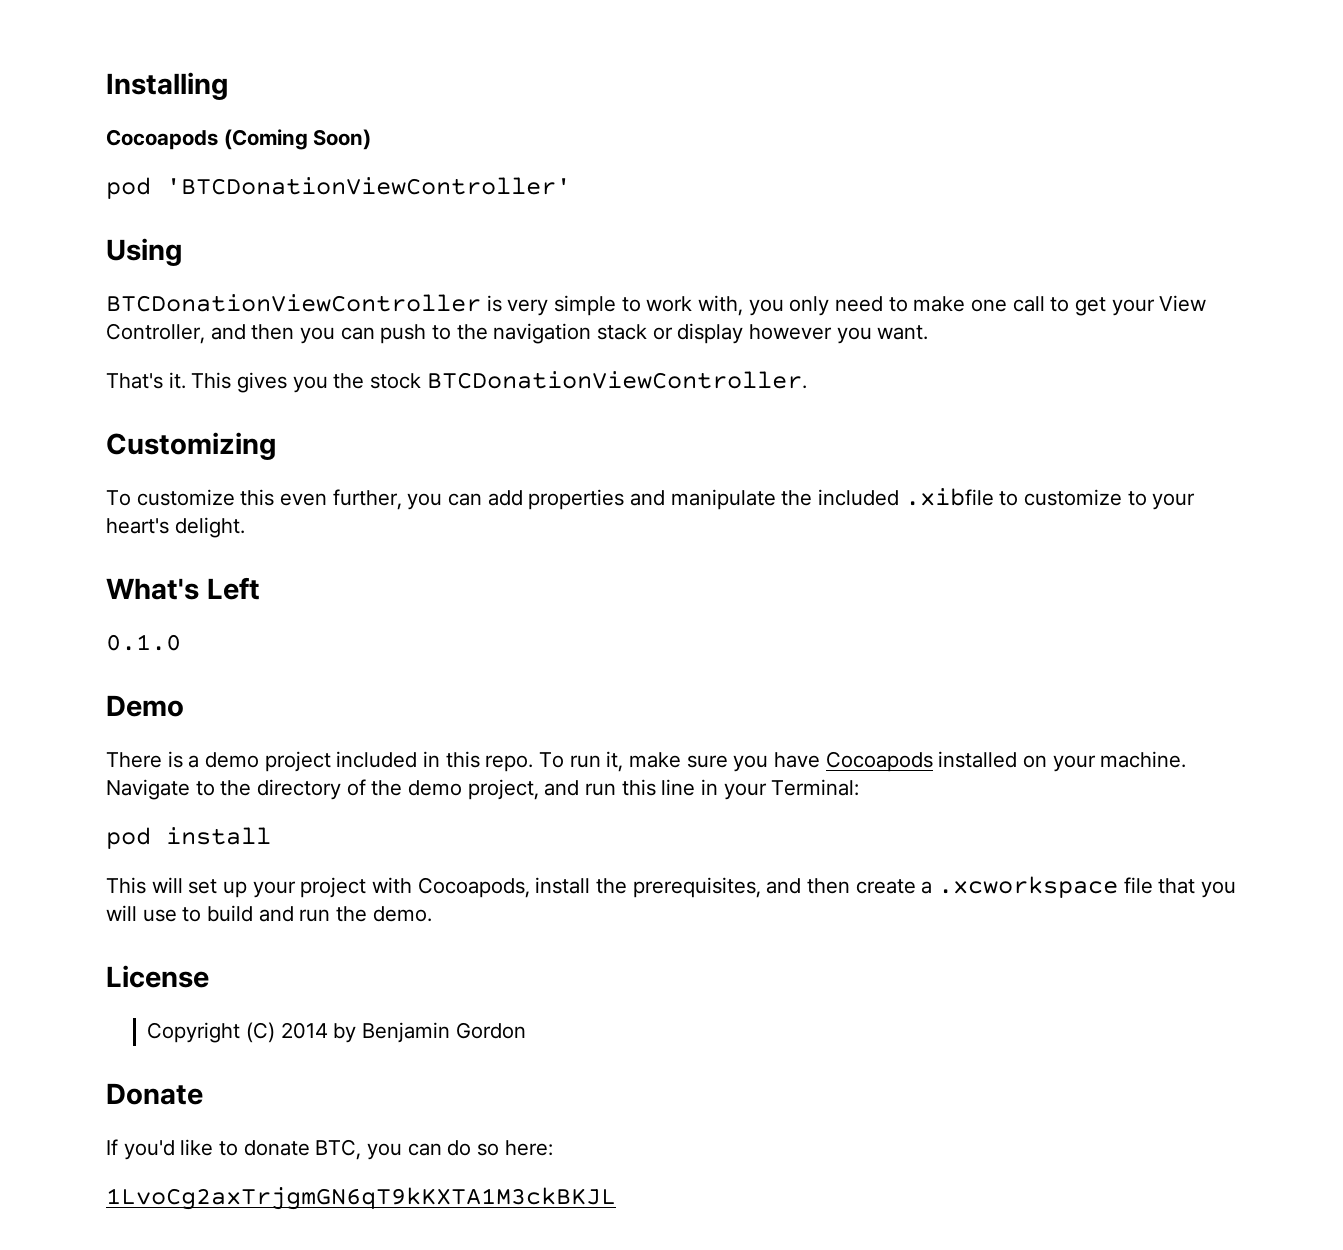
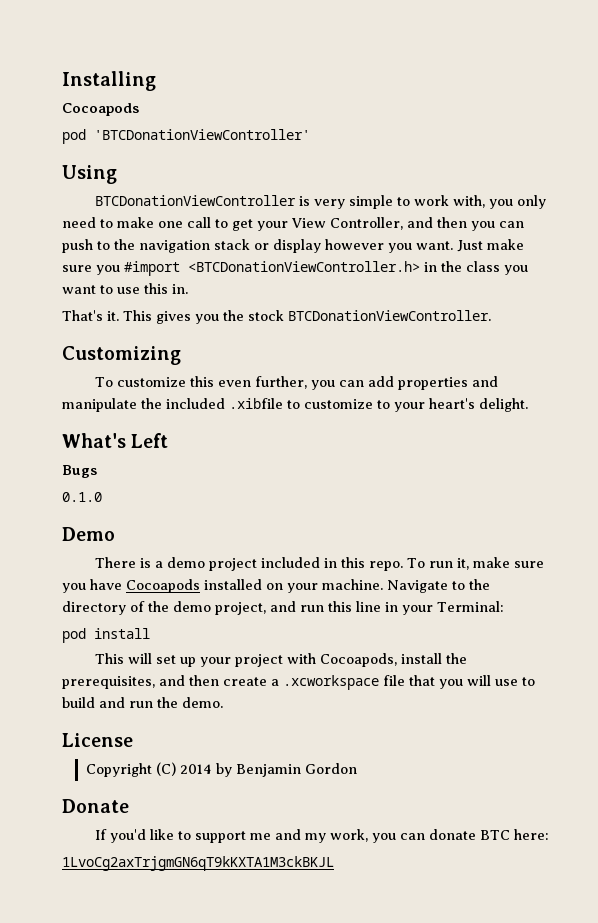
[223,129,372,150] (Coming Soon) -> (139, 109) none
(929, 332) none -> [457,239,524,252] [62,261,528,276] [62,283,188,294] Just make sure you #import <BTCDonationViewController.h> in the class you want to use this in.
(260, 588) none -> [62,465,97,478] // Bugs
[243,1139,500,1160] donate BTC, you can do so -> [194,829,510,843] support me and my work, you can donate BTC

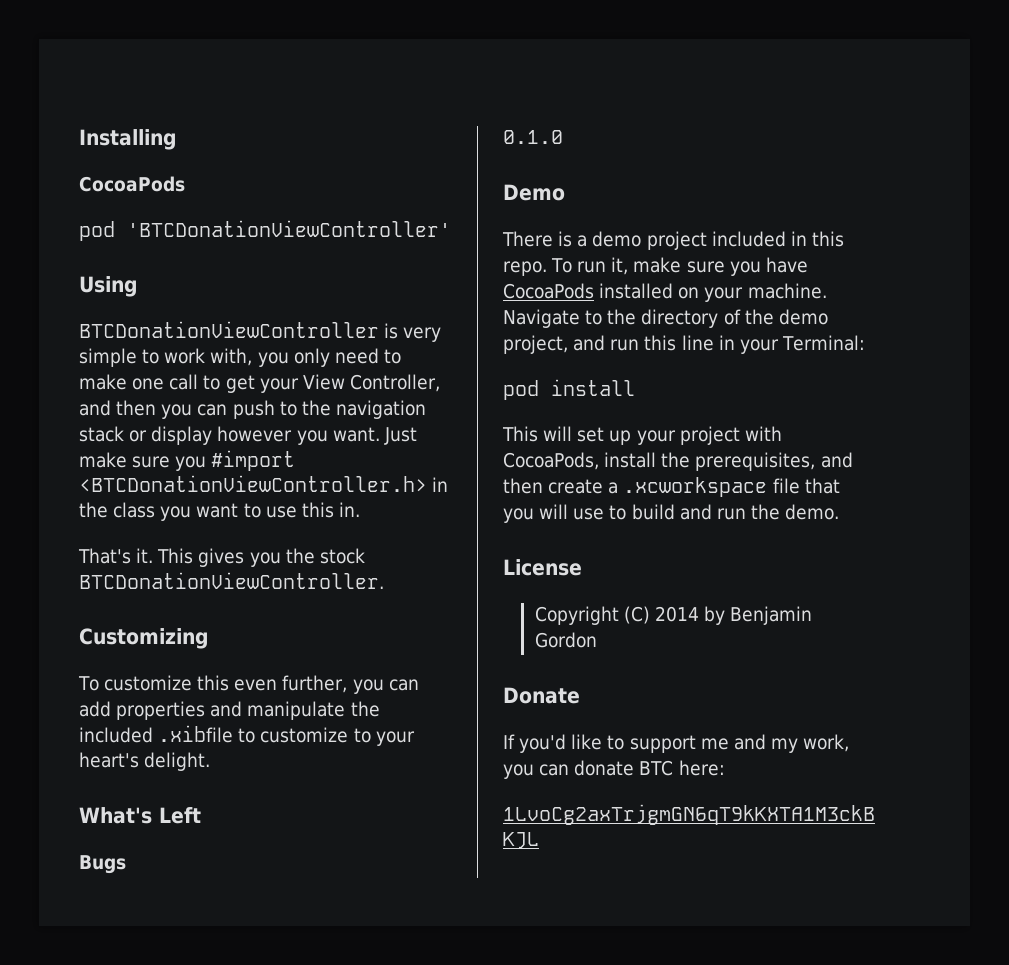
[62,103,139,116] Cocoapods -> [79,176,185,192] CocoaPods
[126,579,200,593] Cocoapods -> [503,283,594,299] CocoaPods
[319,653,397,667] Cocoapods, -> [503,452,599,470] CocoaPods,

